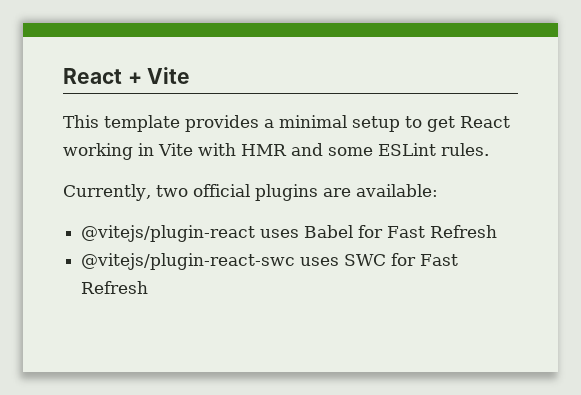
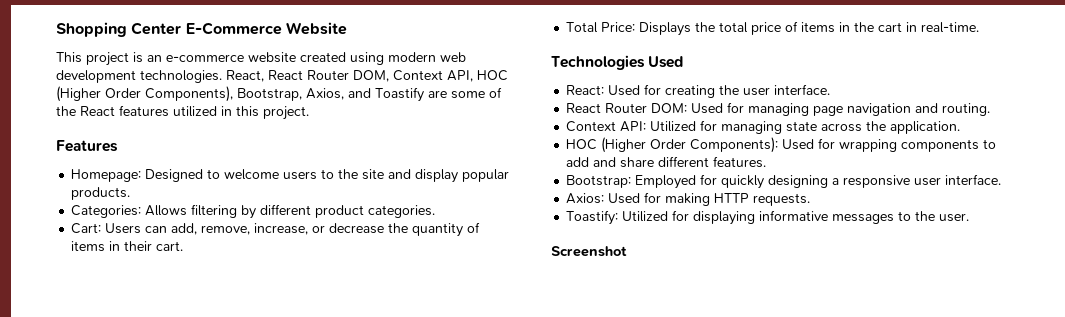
[63,67,191,84] [63,115,510,132] [63,143,489,160] [63,184,438,201] [81,225,498,242] [81,253,459,270] [81,281,149,294] React + Vite // This template provides a minimal setup to get React working in Vite with HMR and some ESLint rules. // Currently, two official plugins are available: // @vitejs/plugin-react uses Babel for Fast Refresh // @vitejs/plugin-react-swc uses SWC for Fast Refresh -> [56,22,347,37] [56,52,466,66] [56,70,508,83] [56,86,502,102] [56,105,309,120] [56,140,118,152] [71,169,510,183] [71,187,131,200] [71,204,436,219] [71,222,481,237] [71,241,184,252] [566,21,980,36] [551,55,684,70] [566,84,831,98] [566,102,991,116] [566,120,961,134] [566,137,997,153] [566,156,767,168] [566,174,1002,189] [566,192,811,206] [566,210,970,225] [551,246,627,257] Shopping Center E-Commerce Website // This project is an e-commerce website created using modern web development technologies. React, React Router DOM, Context API, HOC (Higher Order Components), Bootstrap, Axios, and Toastify are some of the React features utilized in this project. // Features // Homepage: Designed to welcome users to the site and display popular products. // Categories: Allows filtering by different product categories. // Cart: Users can add, remove, increase, or decrease the quantity of items in their cart. // Total Price: Displays the total price of items in the cart in real-time. // Technologies Used // React: Used for creating the user interface. // React Router DOM: Used for managing page navigation and routing. // Context API: Utilized for managing state across the application. // HOC (Higher Order Components): Used for wrapping components to add and share different features. // Bootstrap: Employed for quickly designing a responsive user interface. // Axios: Used for making HTTP requests. // Toastify: Utilized for displaying informative messages to the user. // Screenshot

